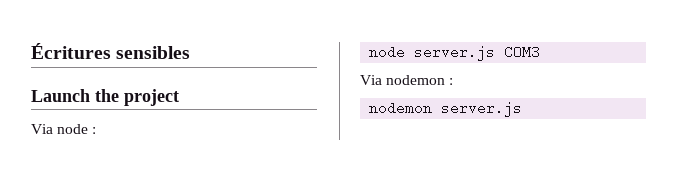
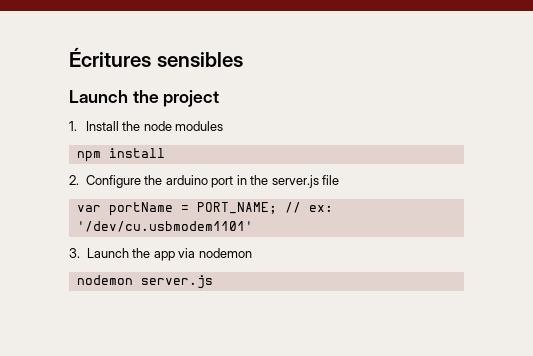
[31,124,97,134] [369,45,541,61] [360,75,454,85] Via node : // node server.js COM3 // Via nodemon : -> [69,121,224,131] [76,148,165,162] [69,175,340,188] [76,202,333,216] [76,221,253,232] [69,248,252,261] 1. Install the node modules // npm install // 2. Configure the arduino port in the server.js file // var portName = PORT_NAME; // ex: '/dev/cu.usbmodem1101' // 3. Launch the app via nodemon

